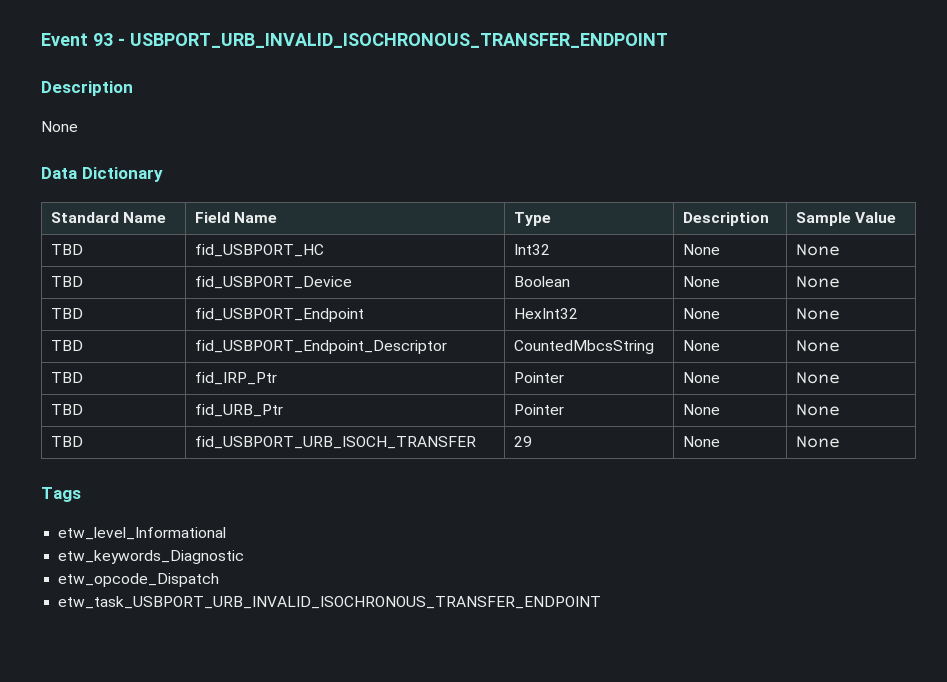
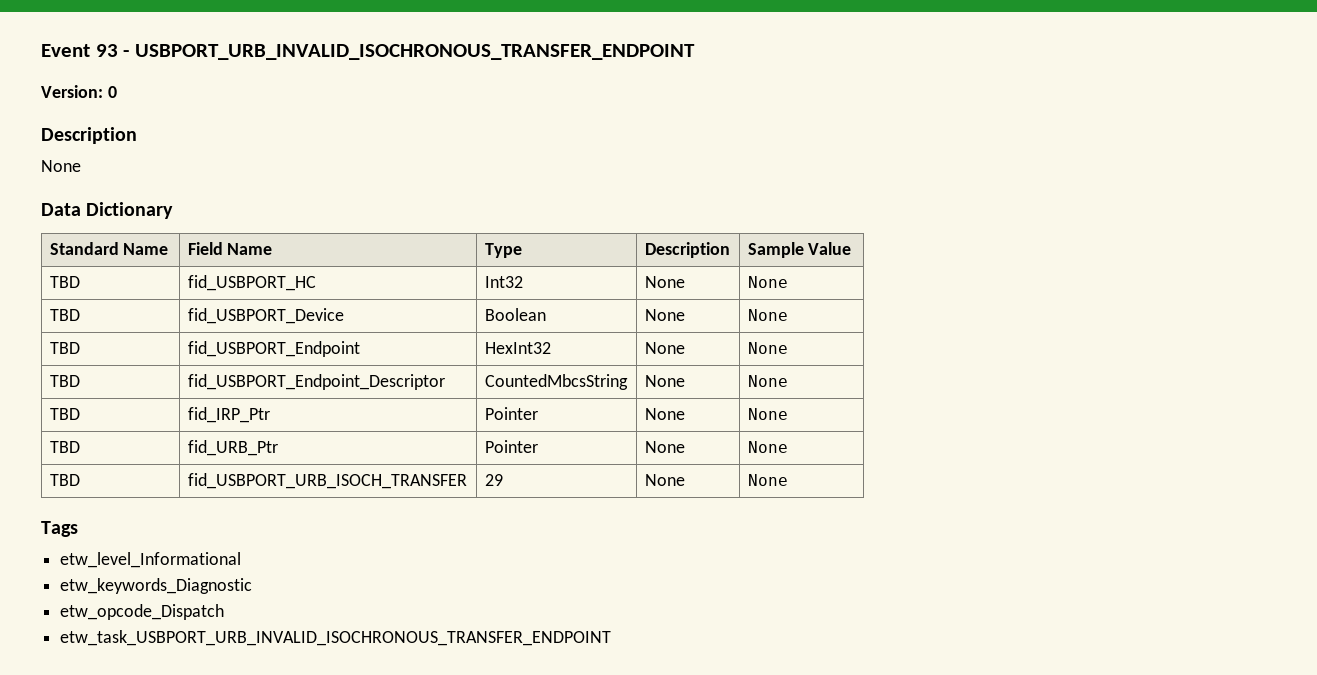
(668, 40) none -> [41,85,117,98] // Version: 0

